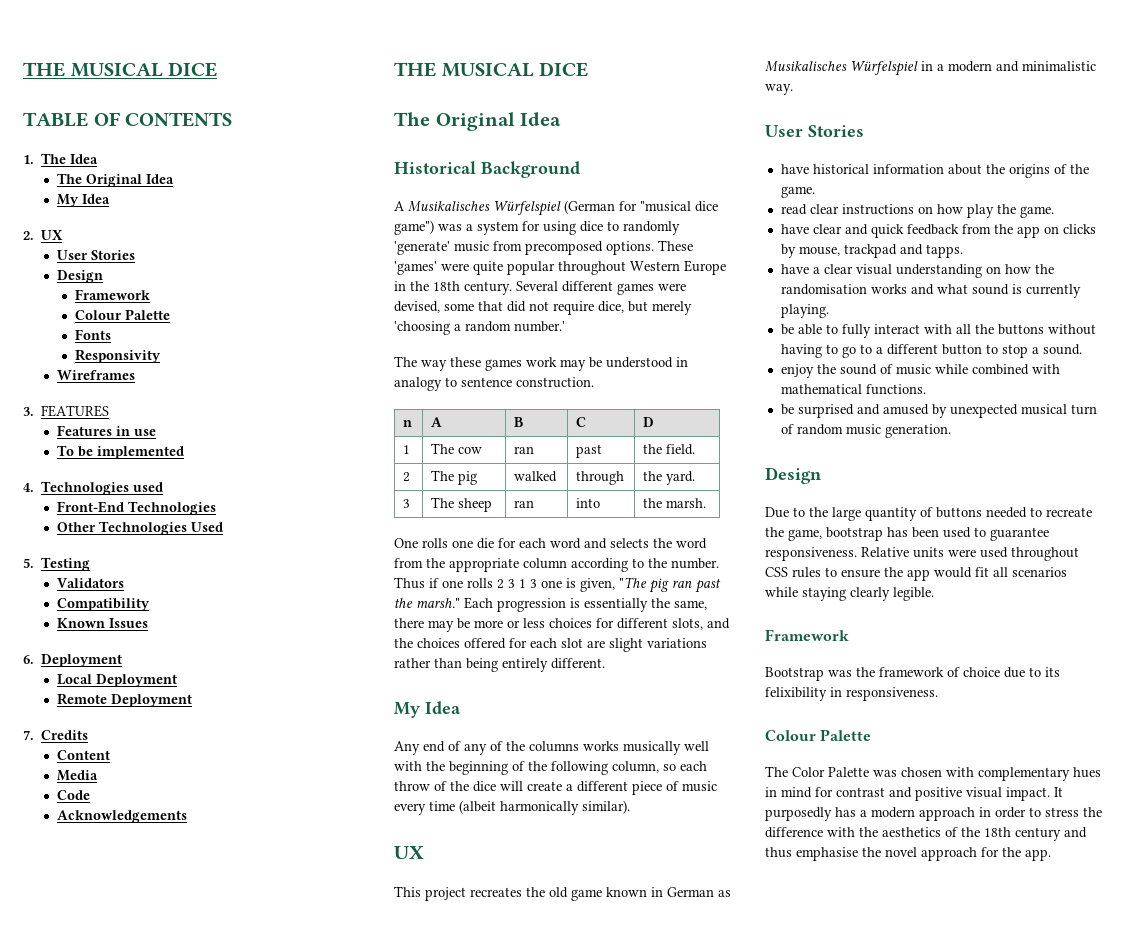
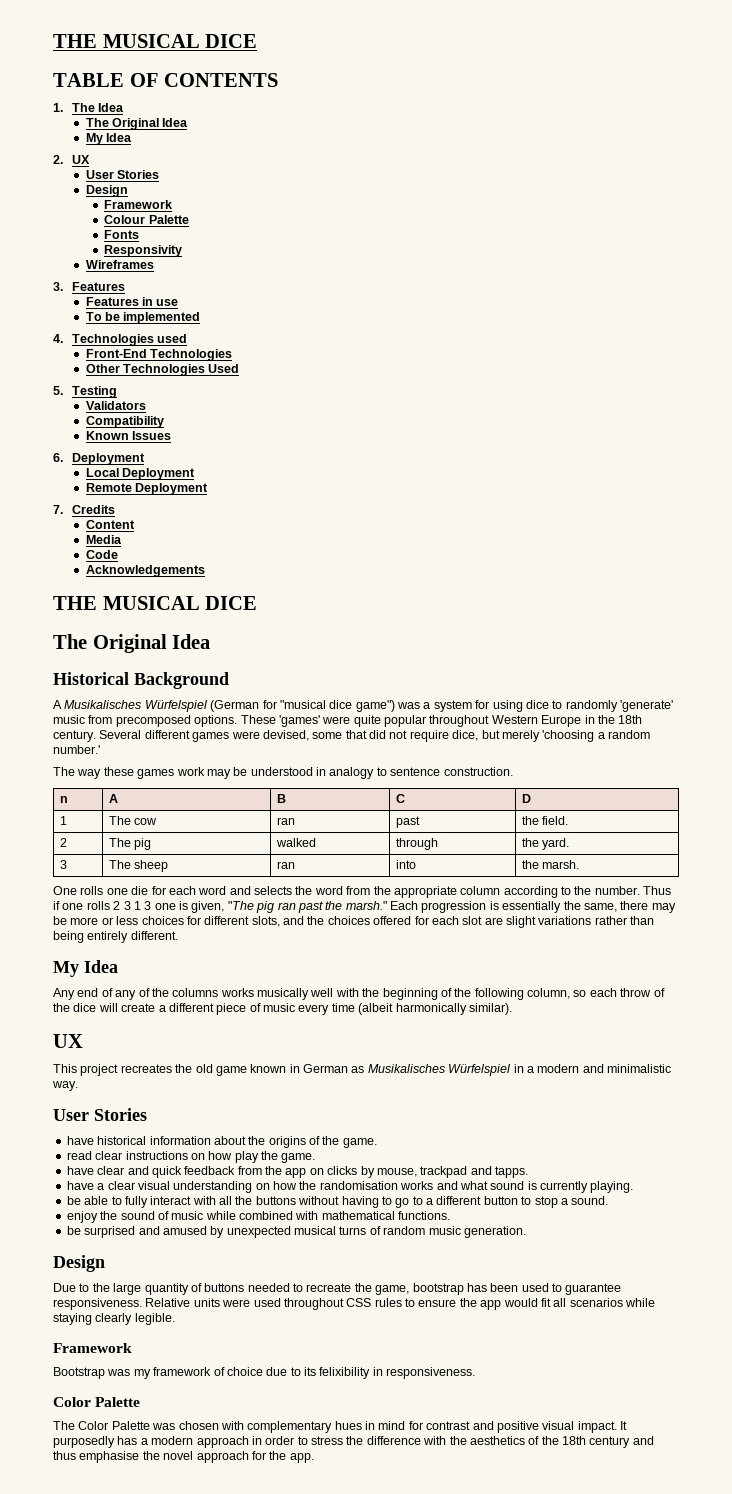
[41,405,110,417] FEATURES -> [71,282,125,291] Features
[1070,404,1097,415] turn -> [339,1226,367,1235] turns
[856,667,875,677] the -> [133,1369,151,1379] my
[765,730,816,741] Colour -> [53,1397,91,1407] Color

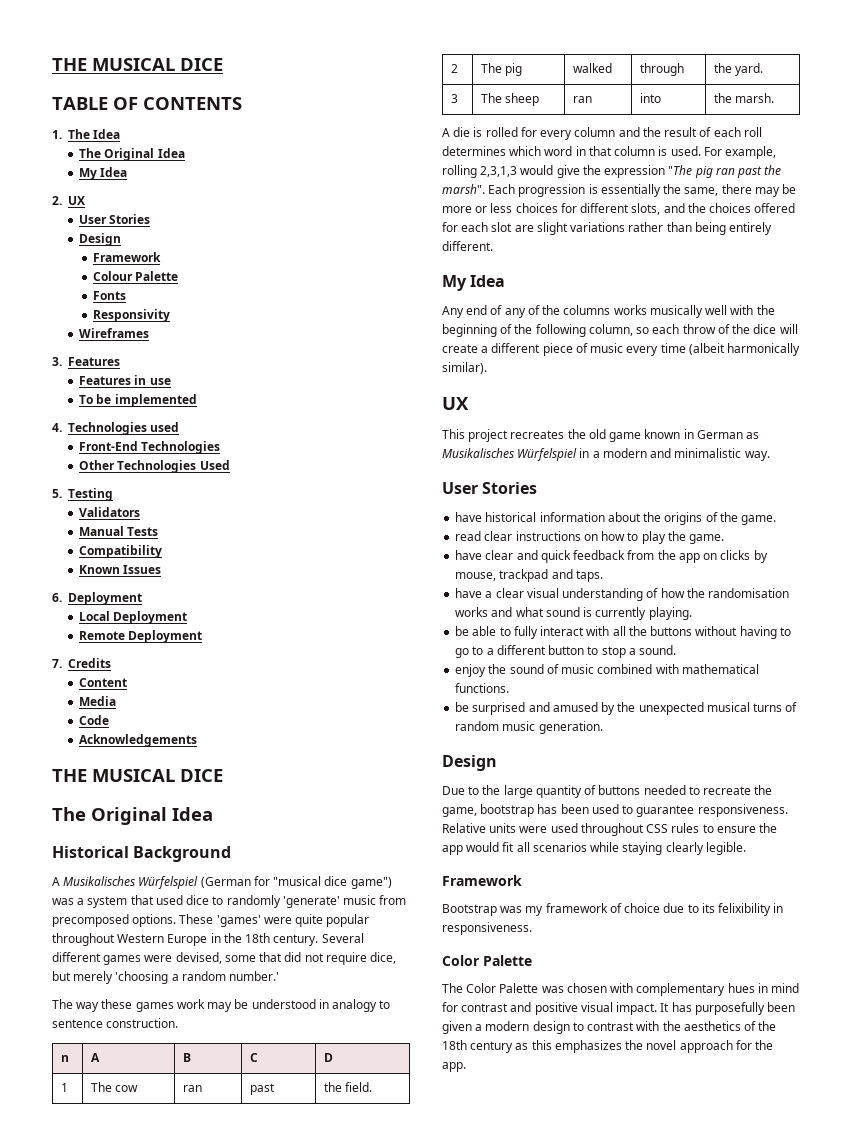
(146, 405) none -> [79,526,159,536] // Manual Tests
[475,700,523,712] for using -> [130,895,183,905] that used
[53,886,672,898] [53,901,225,913] One rolls one die for each word and selects the word from the appropriate column according to the number. Thus if one rolls 2 3 1 3 one is given, -> [442,127,762,140] [442,146,777,159] [442,165,666,178] A die is rolled for every column and the result of each roll determines which word in that column is used. For example, rolling 2,3,1,3 would give the expression
[345,901,387,910] marsh." -> [442,184,485,194] marsh".
(233, 1155) none -> [627,532,639,541] to
[495,1166,528,1178] tapps. -> [575,570,603,582] taps.
[255,1183,270,1190] on -> [646,588,659,598] of
[205,1211,236,1220] while -> (595, 669) none
(225, 1232) none -> [617,702,636,712] the
[53,1436,421,1448] purposedly has a modern approach in order to stress the difference -> [671,1002,796,1015] [442,1021,635,1034] has purposefully been given a modern design to contrast
[632,1436,654,1445] [53,1451,140,1463] and thus emphasise -> [515,1040,622,1053] as this emphasizes

